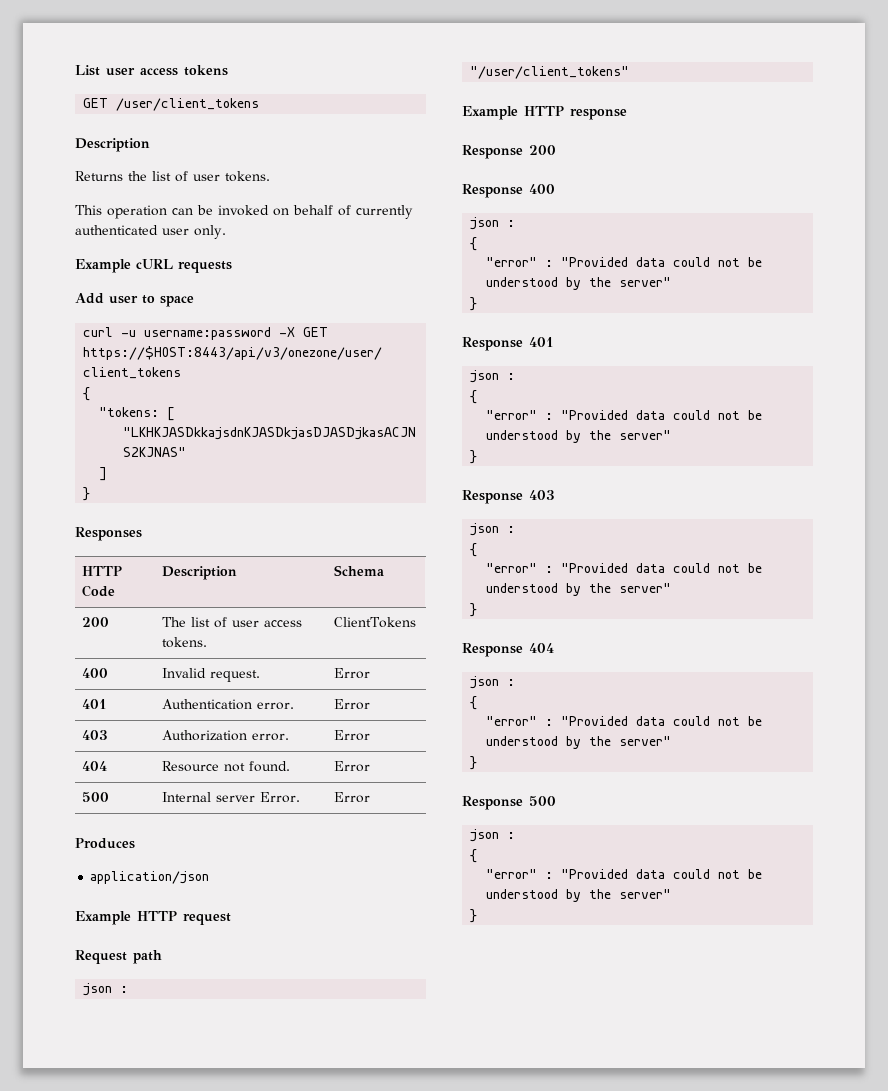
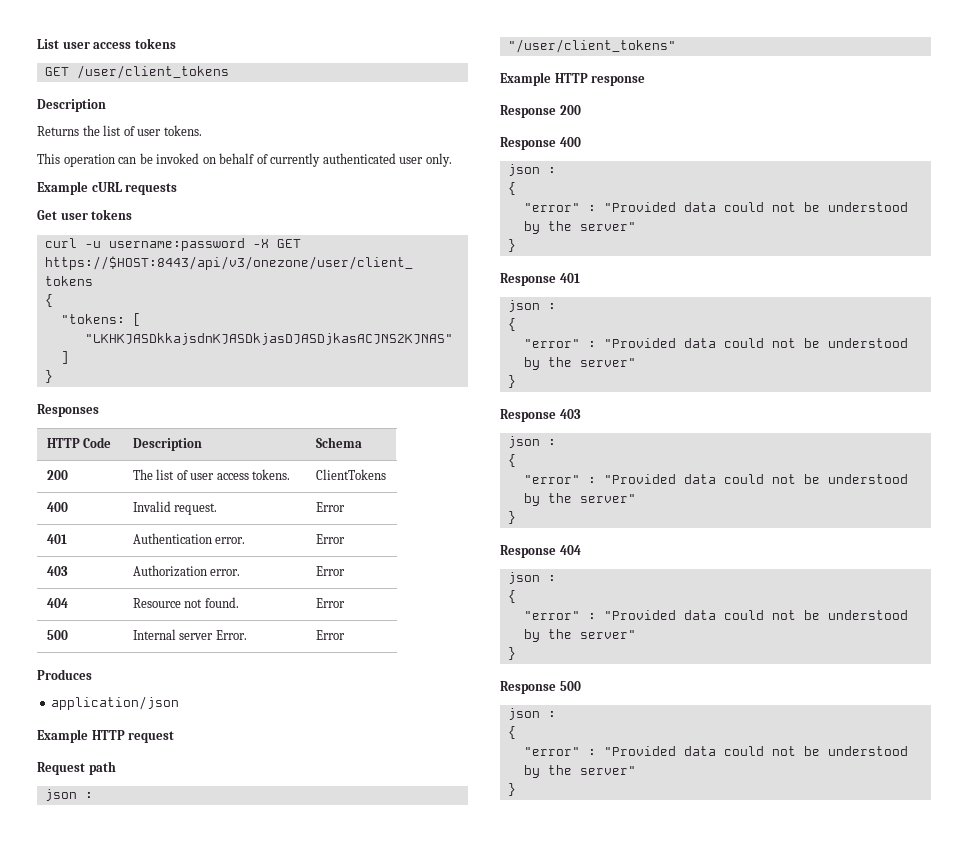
[75,293,194,307] Add user to space -> [37,209,133,220] Get user tokens

